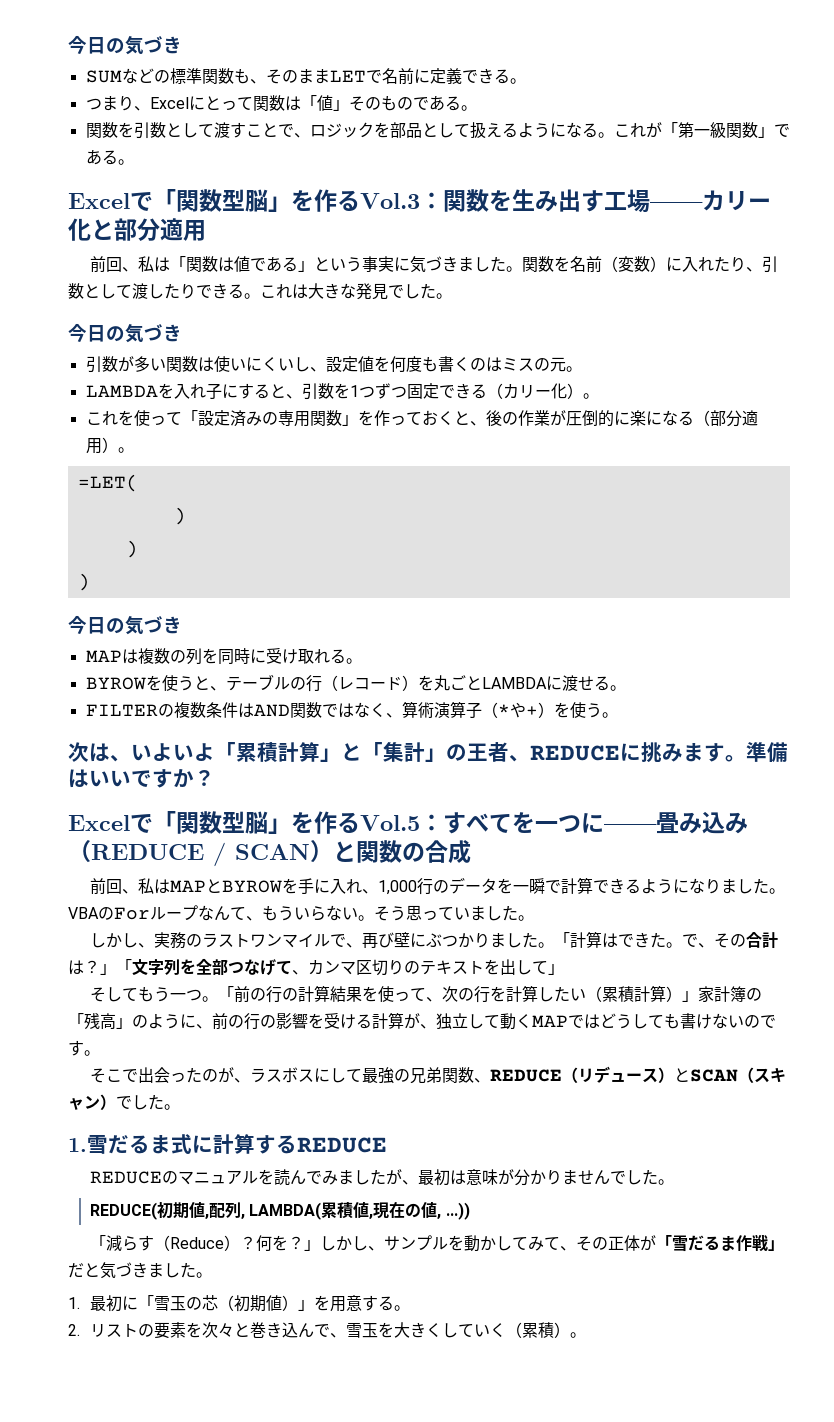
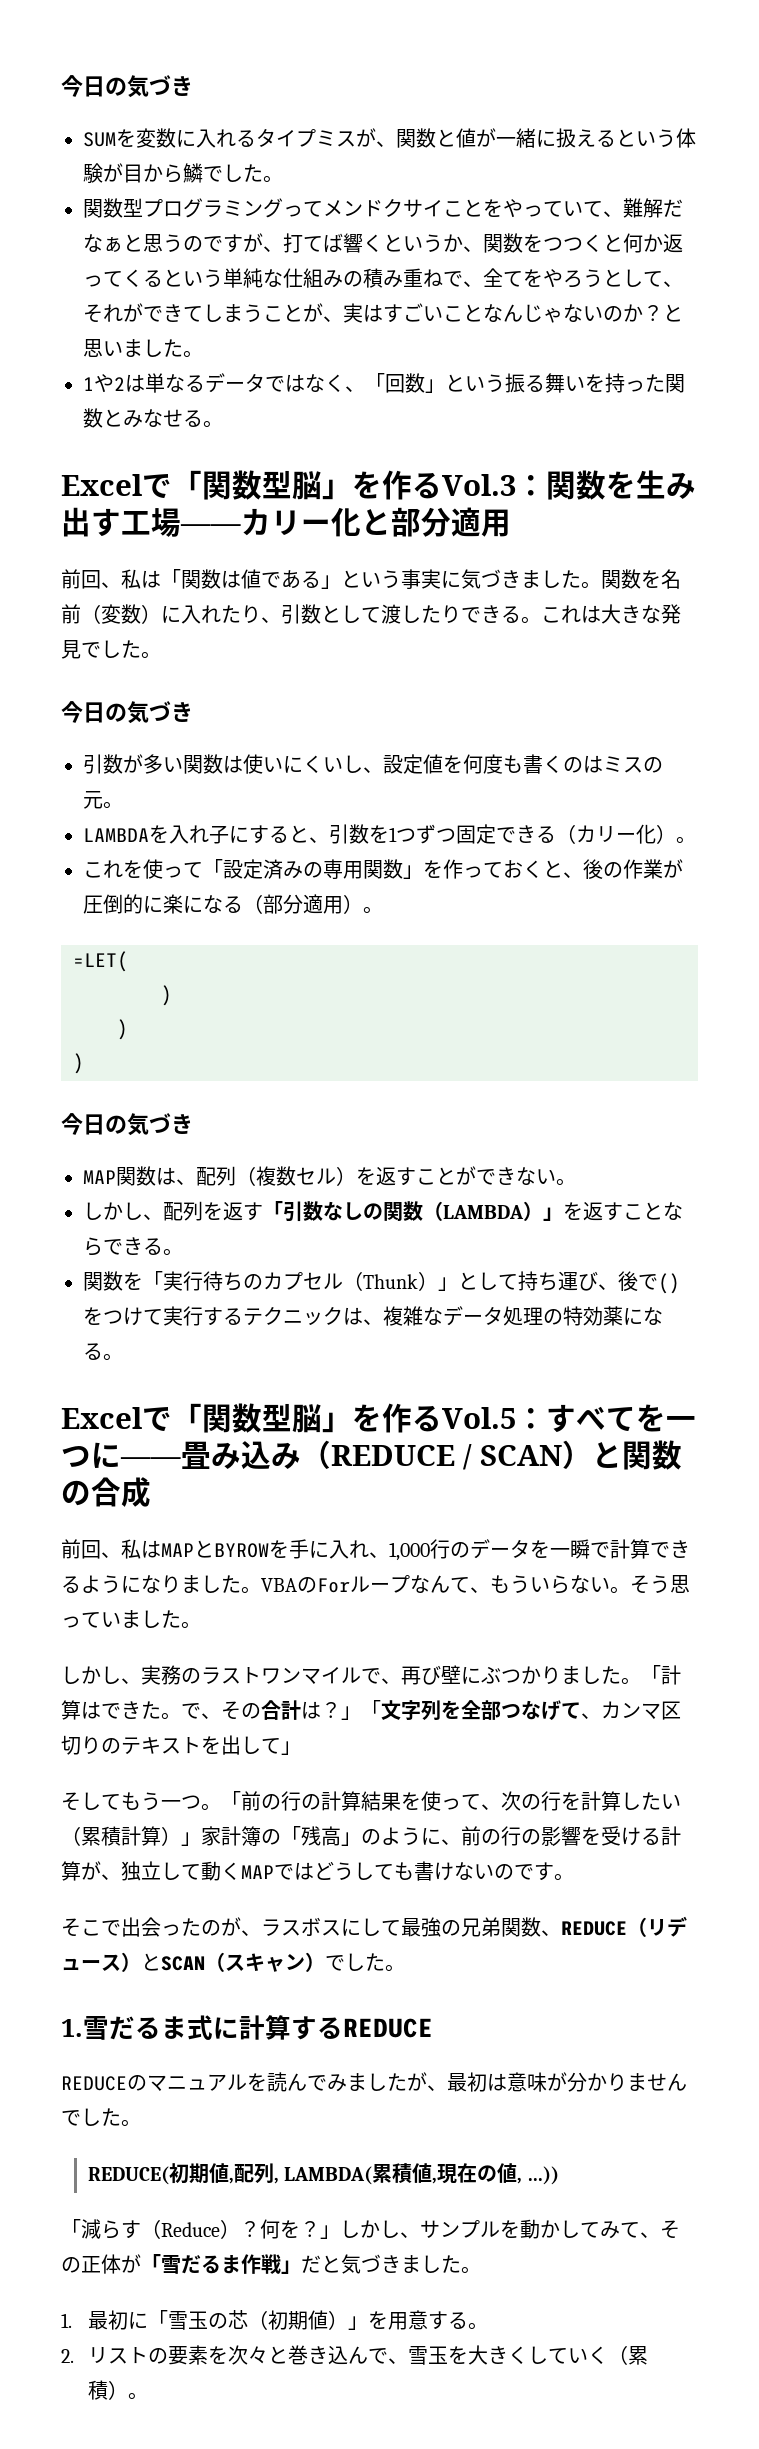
[121,68,526,85] [85,95,477,111] [85,122,790,139] [85,149,102,165] などの標準関数も、そのままLETで名前に定義できる。 // つまり、Excelにとって関数は「値」そのものである。 // 関数を引数として渡すことで、ロジックを部品として扱えるようになる。これが「第一級関数」であ -> [116,128,696,148] [83,163,283,184] [83,198,683,218] [83,233,683,253] [83,268,683,288] [83,303,683,323] [83,339,203,358] [83,373,685,393] [83,408,183,428] を変数に入れるタイプミスが、関数と値が一緒に扱えるという体験が目から鱗でした。 // 関数型プログラミングってメンドクサイことをやっていて、難解だなぁと思うのですが、打てば響くというか、関数をつつくと何か返ってくるという単純な仕組みの積み重ねで、全てをやろうとして、それができてしまうことが、実はすごいことなんじゃないのか？と思いました。 // 1や2は単なるデータではなく、「回数」という振る舞いを持った関数とみなせ
[121,648,362,665] [85,674,626,692] [85,701,618,719] [68,742,788,763] [68,769,215,788] は複数の列を同時に受け取れる。 // BYROWを使うと、テーブルの行（レコード）を丸ごとLAMBDAに渡せる。 // FILTERの複数条件はAND関数ではなく、算術演算子（*や+）を使う。 // 次は、いよいよ「累積計算」と「集計」の王者、REDUCEに挑みます。準備はいいですか？ -> [116,1166,576,1186] [83,1201,683,1222] [83,1237,183,1256] [83,1271,680,1294] [83,1306,663,1326] [83,1343,123,1361] 関数は、配列（複数セル）を返すことができない。 // しかし、配列を返す「引数なしの関数（LAMBDA）」を返すことならできる。 // 関数を「実行待ちのカプセル（Thunk）」として持ち運び、後で()をつけて実行するテクニックは、複雑なデータ処理の特効薬になる。

